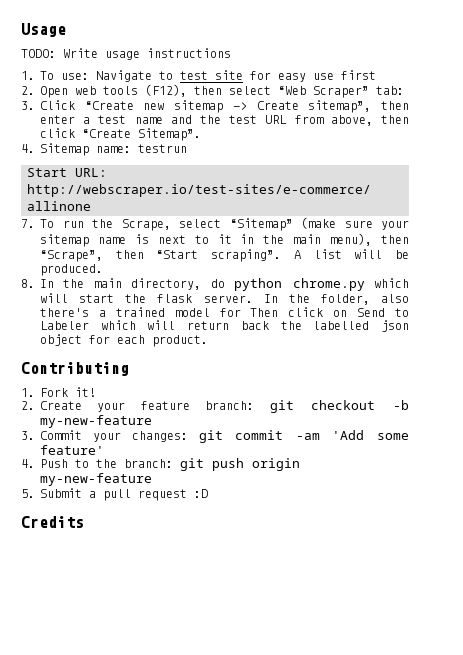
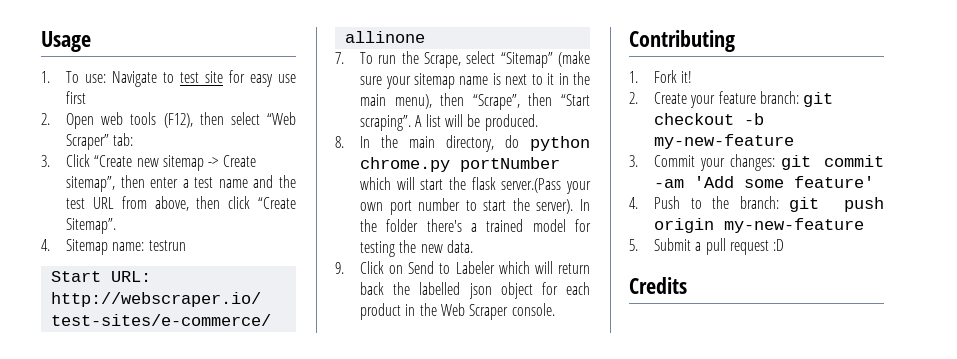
[21,48,231,60] // TODO: Write usage instructions -> (91, 41) none
(365, 284) none -> [460,157,561,172] portNumber
[203,294,409,305] server. In the folder, also -> [501,178,591,194] [360,198,590,215] [360,219,419,232] server.(Pass your own port number to start the server). In the folder
[250,307,324,317] Then click -> [360,240,474,257] [335,261,385,274] testing the new data. // 9. Click
[152,335,208,347] product. -> [360,303,555,320] product in the Web Scraper console.

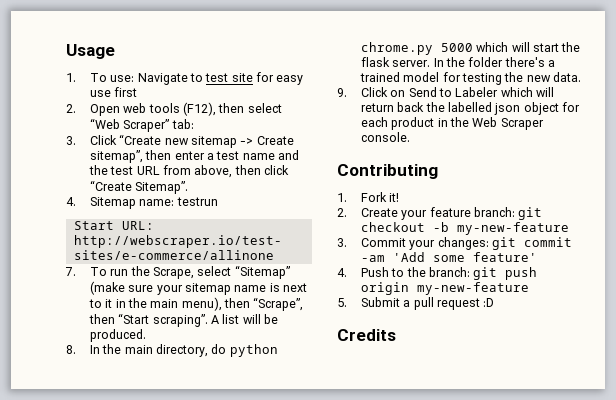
[460,157,561,172] portNumber -> [440,43,473,52] 5000
[501,178,591,194] [360,198,574,215] server.(Pass your own port number to start the server). -> [392,60,431,67] server.

